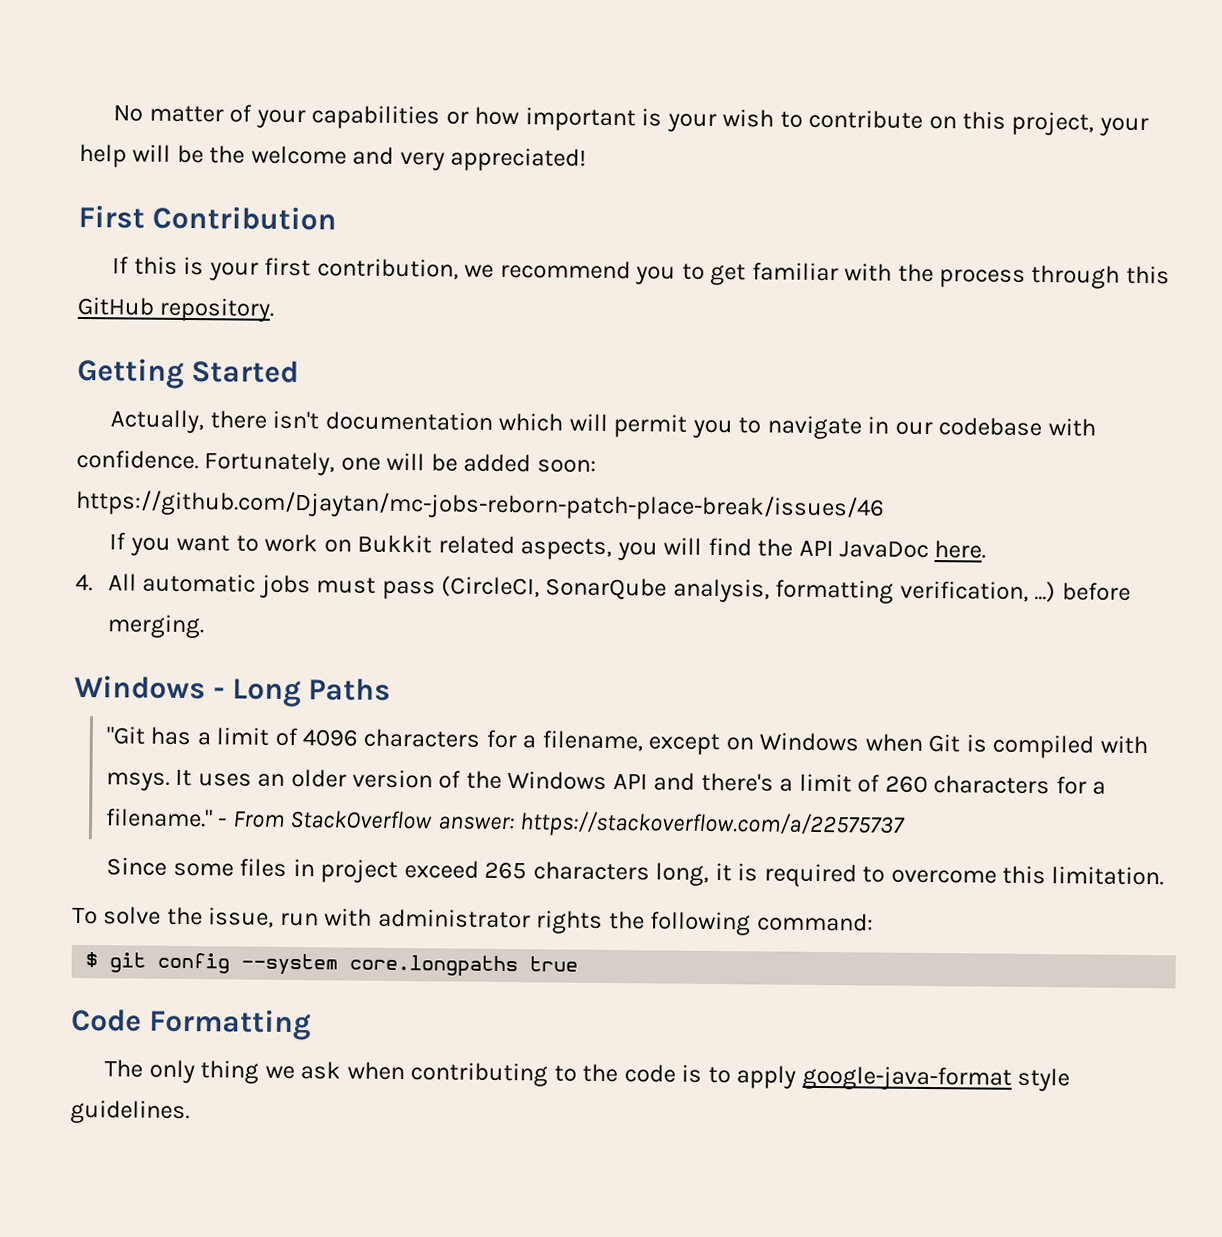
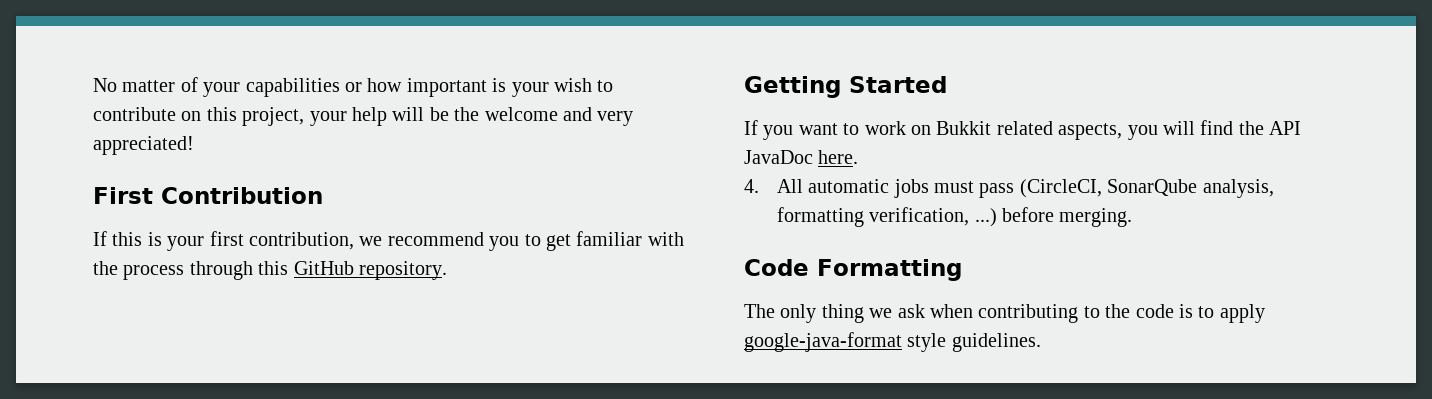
[110,409,1096,440] [76,449,597,476] [75,489,885,522] // Actually, there isn't documentation which will permit you to navigate in our codebase with confidence. Fortunately, one will be added soon: https://github.com/Djaytan/mc-jobs-reborn-patch-place-break/issues/46 -> (947, 84) none
[74,674,392,708] [105,726,1148,759] [105,768,1107,795] [105,808,906,839] [106,857,1165,888] [72,906,874,936] [85,952,579,978] // Windows - Long Paths // "Git has a limit of 4096 characters for a filename, except on Windows when Git is compiled with msys. It uses an older version of the Windows API and there's a limit of 260 characters for a filename." - From StackOverflow answer: https://stackoverflow.com/a/22575737 // Since some files in project exceed 265 characters long, it is required to overcome this limitation. // To solve the issue, run with administrator rights the following command: // $ git config --system core.longpaths true -> (1133, 217) none

